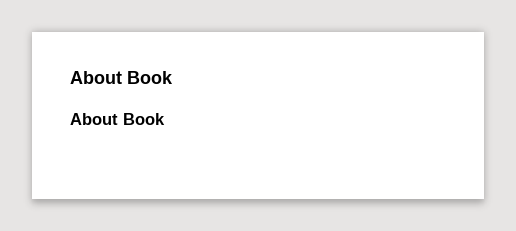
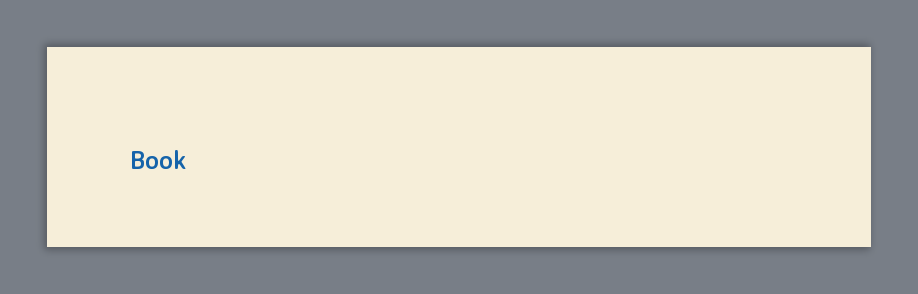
[70,71,173,84] [70,113,165,125] About Book // About Book -> [130,150,186,169] Book

